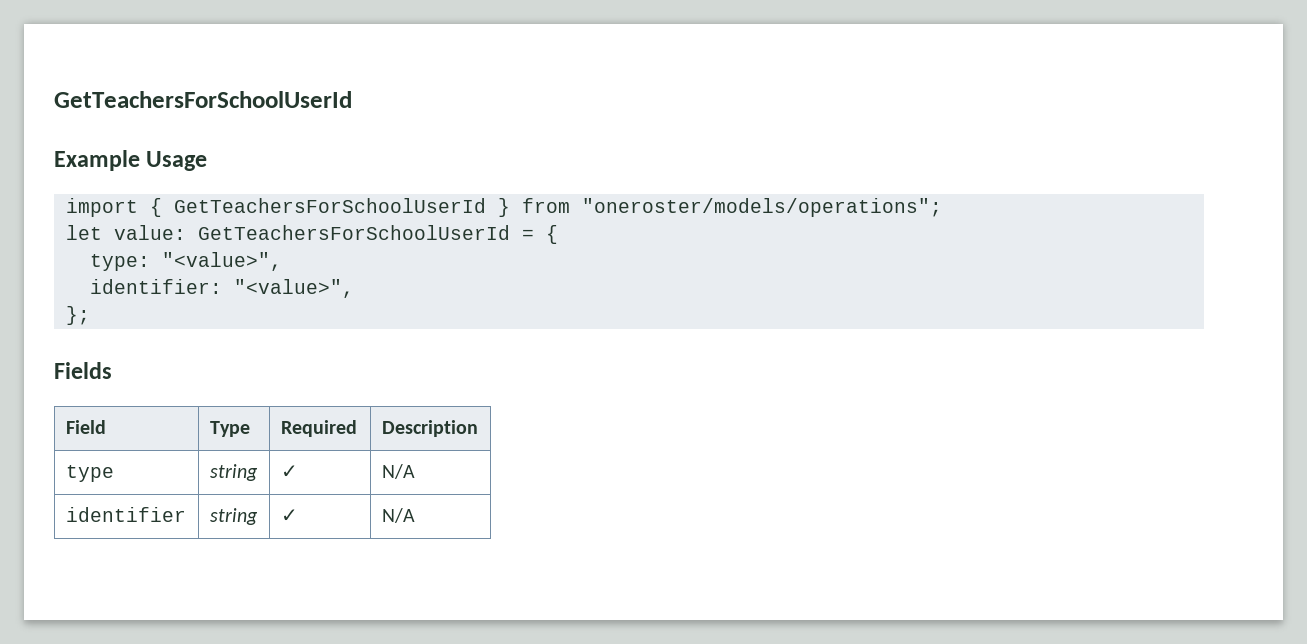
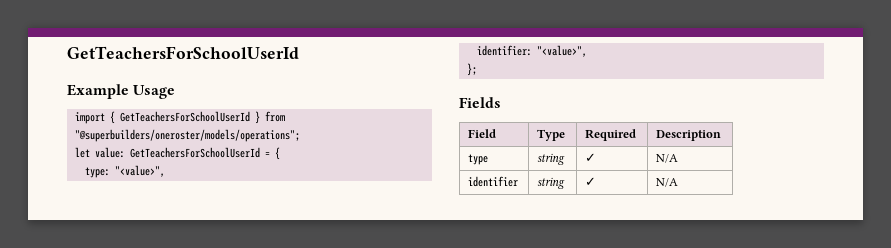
[582,198,942,217] "oneroster/models/operations"; -> [74,129,300,142] "@superbuilders/oneroster/models/operations";

